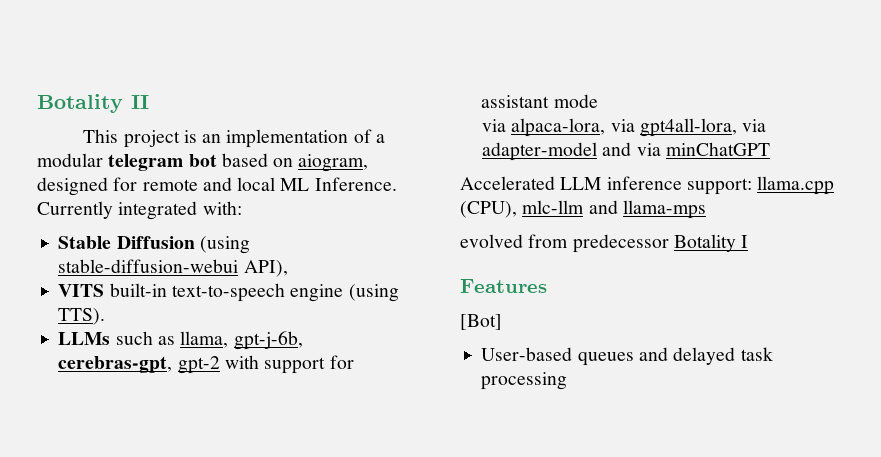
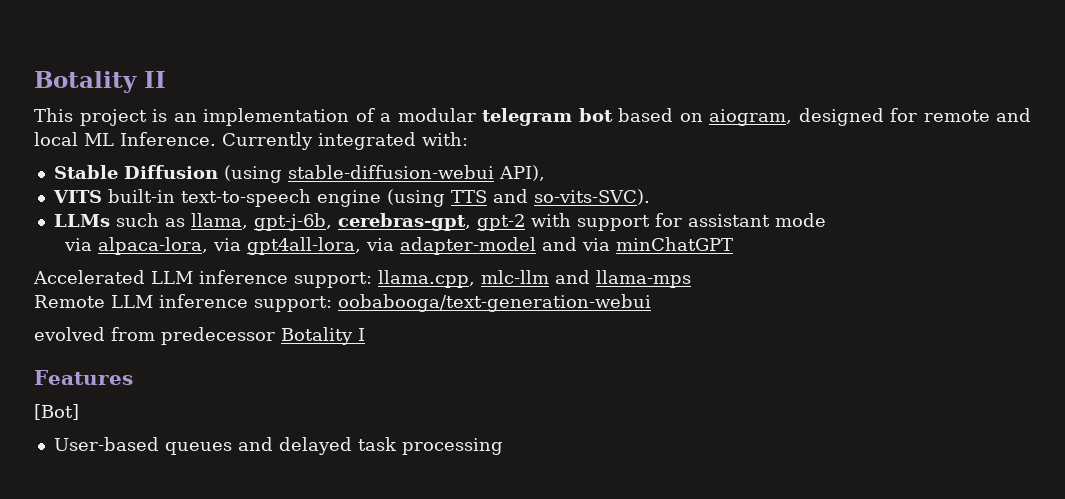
[58,308,106,325] TTS). -> [450,189,650,205] TTS and so-vits-SVC).
[757,176,835,195] [460,201,517,218] llama.cpp (CPU), -> [378,270,475,288] llama.cpp,
(706, 209) none -> [34,294,651,312] // Remote LLM inference support: oobabooga/text-generation-webui

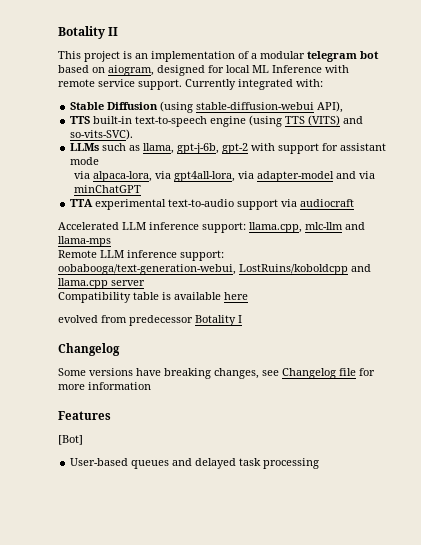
[923,108,1031,122] [34,132,216,146] remote and local ML Inference. -> [226,65,349,73] [58,79,182,90] local ML Inference with remote service support.
[52,190,102,203] VITS -> [70,116,91,124] TTS
(487, 196) none -> [308,115,341,126] (VITS)
[337,213,471,231] cerebras-gpt, -> (220, 148) none
(734, 244) none -> [70,199,355,210] // TTA experimental text-to-audio support via audiocraft
[338,294,651,312] oobabooga/text-generation-webui -> [58,264,371,275] [58,278,145,289] [58,292,248,303] oobabooga/text-generation-webui, LostRuins/koboldcpp and llama.cpp server // Compatibility table is available here
(365, 334) none -> [58,343,120,356] [58,368,375,379] [58,382,151,390] // Changelog // Some versions have breaking changes, see Changelog file for more information

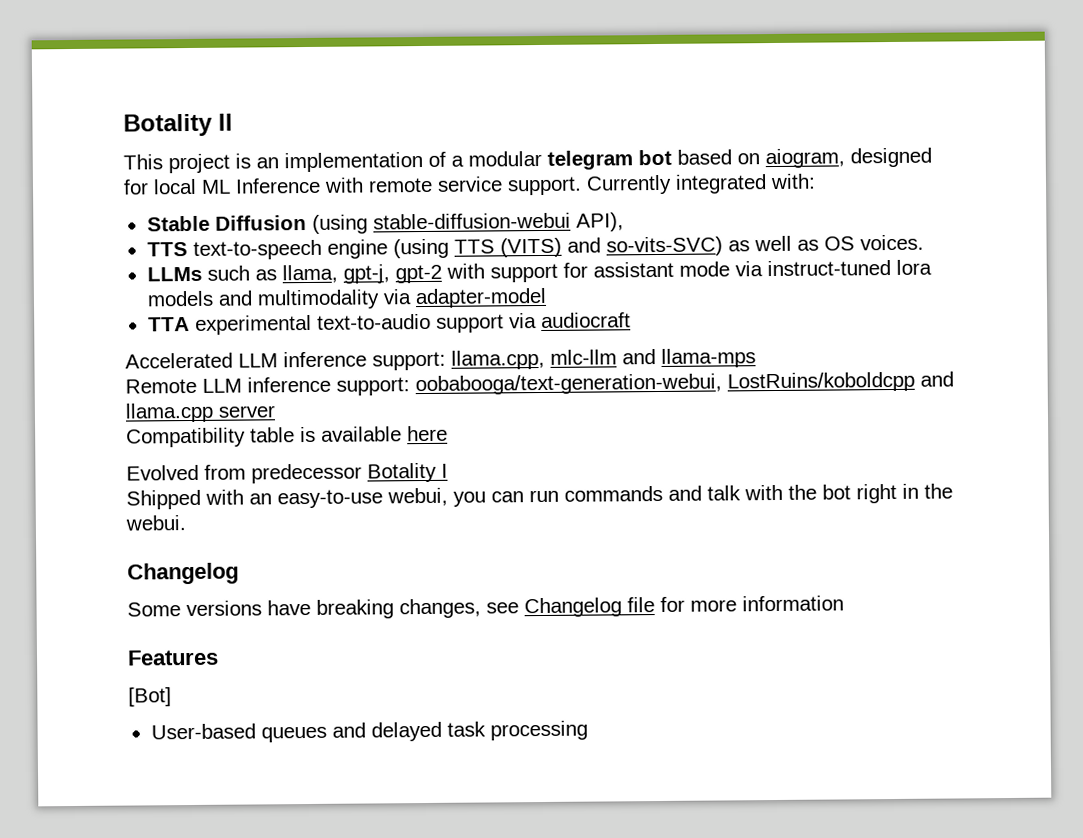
[93,116,133,124] built-in -> (188, 249) none
[70,129,134,140] so-vits-SVC). -> [605,234,924,257] so-vits-SVC) as well as OS voices.
[177,143,220,154] gpt-j-6b, -> [342,264,390,284] gpt-j,
[74,171,236,182] // via alpaca-lora, via gpt4all-lora, -> [734,259,932,277] [146,289,380,310] via instruct-tuned lora models and multimodality
[336,171,376,179] [74,185,142,193] and via minChatGPT -> (547, 298) none
[58,315,98,323] evolved -> [126,464,199,481] Evolved
(242, 319) none -> [126,483,953,510] [125,515,186,531] // Shipped with an easy-to-use webui, you can run commands and talk with the bot right in the webui.

